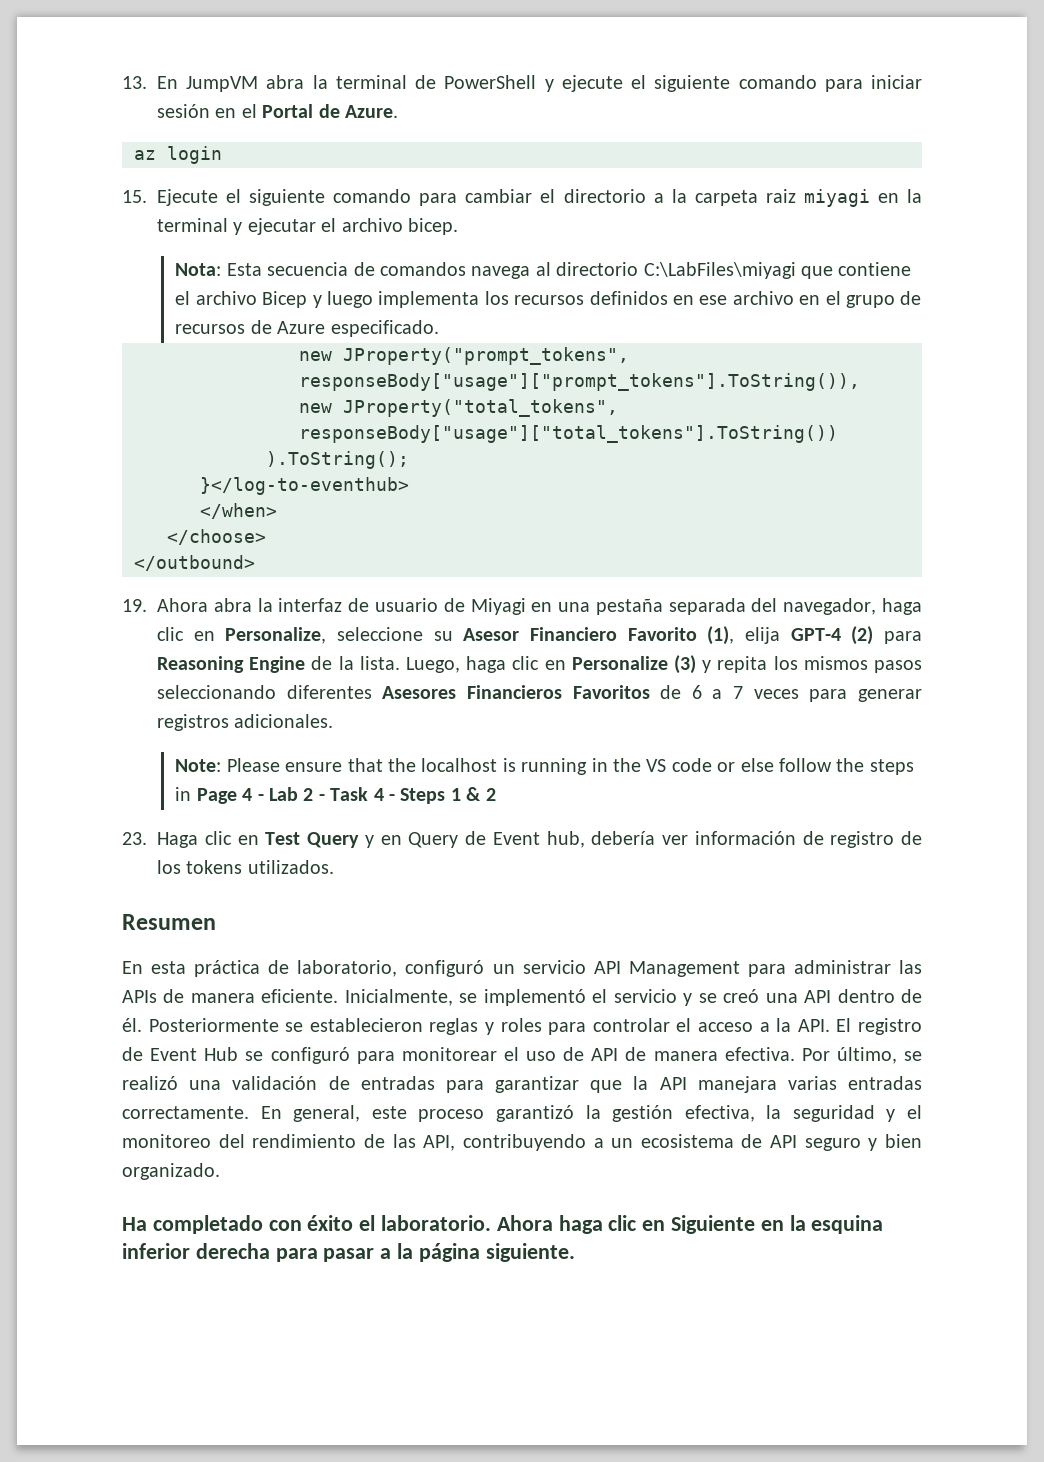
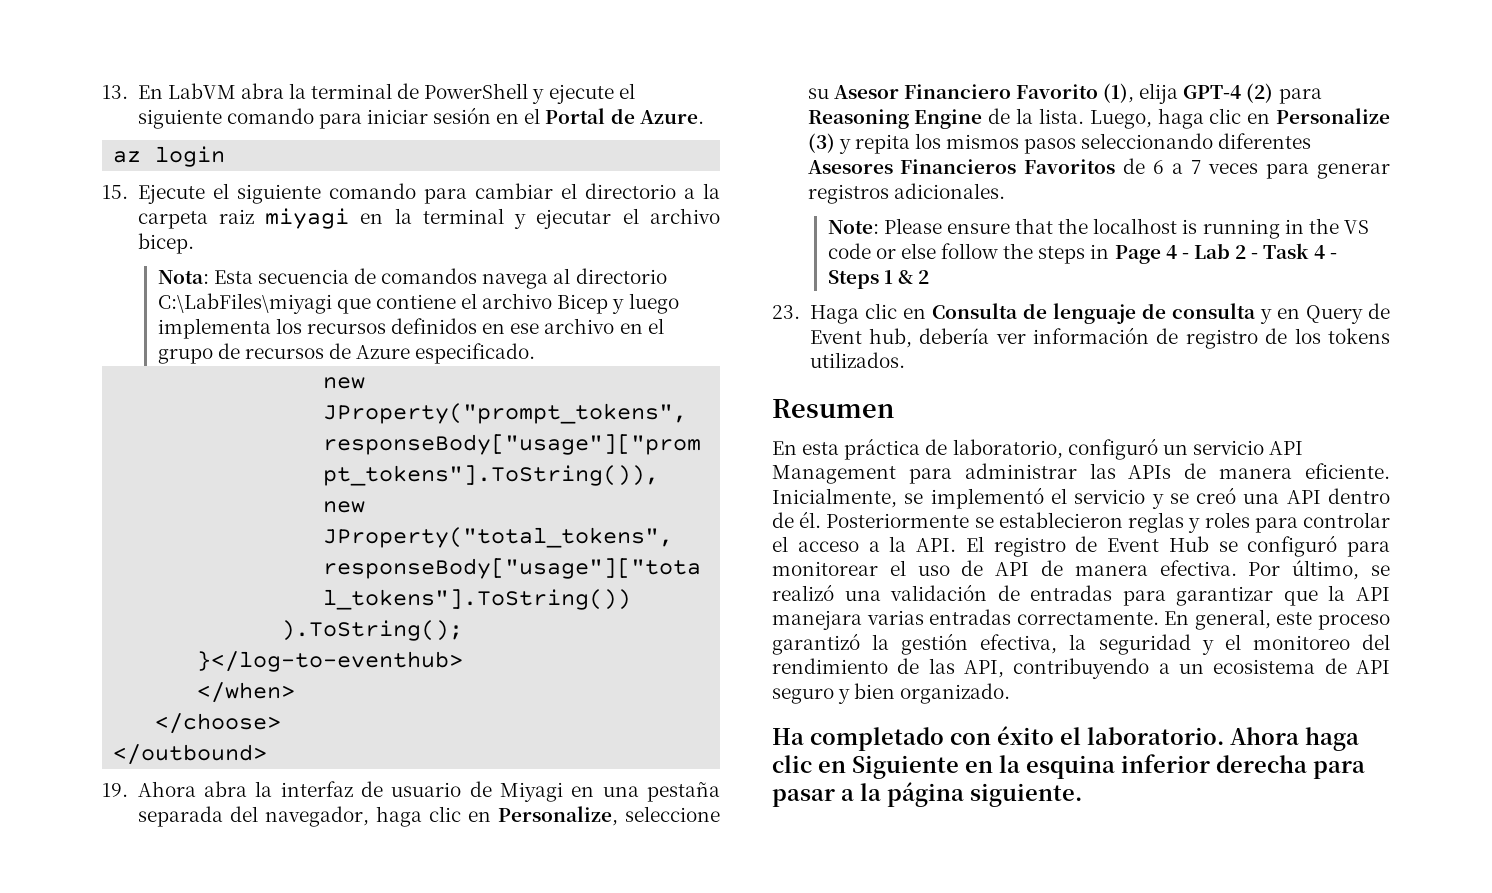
[186,76,259,92] JumpVM -> [167,83,236,99] LabVM
[265,832,359,848] Test Query -> [931,303,1256,324] Consulta de lenguaje de consulta

